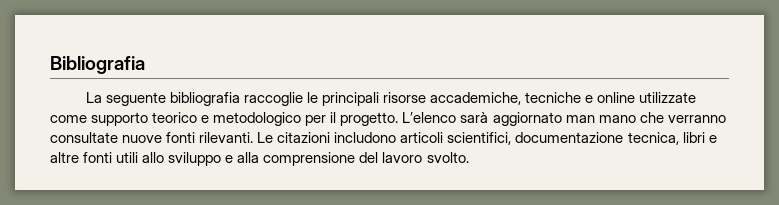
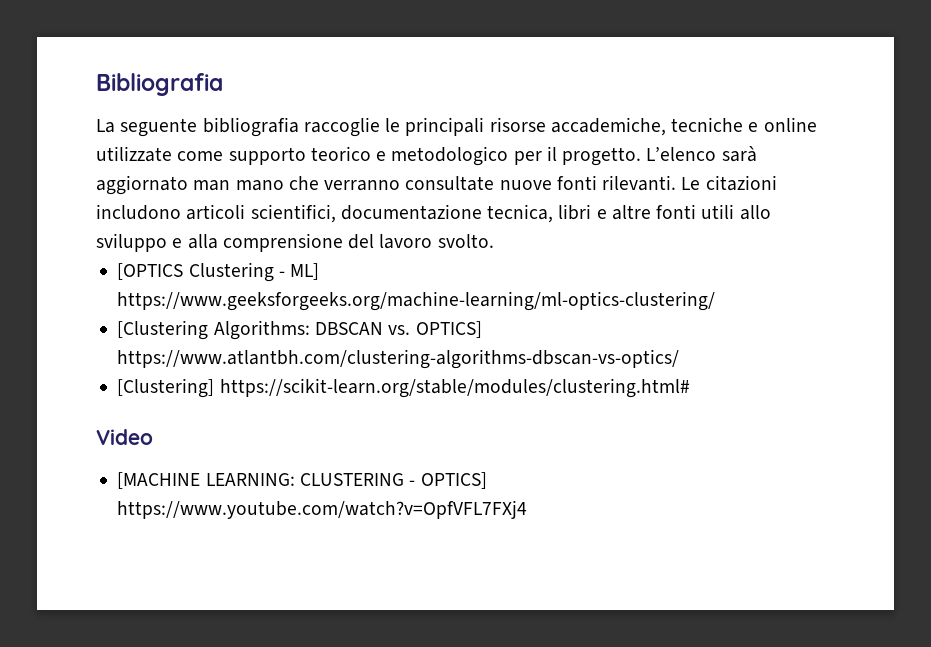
(469, 157) none -> [117,262,320,282] [117,291,716,311] [117,320,482,340] [117,349,680,369] [117,378,690,398] [96,429,153,445] [117,472,487,489] [117,500,528,519] // [OPTICS Clustering - ML] https://www.geeksforgeeks.org/machine-learning/ml-optics-clustering/ // [Clustering Algorithms: DBSCAN vs. OPTICS] https://www.atlantbh.com/clustering-algorithms-dbscan-vs-optics/ // [Clustering] https://scikit-learn.org/stable/modules/clustering.html# // Video // [MACHINE LEARNING: CLUSTERING - OPTICS] https://www.youtube.com/watch?v=OpfVFL7FXj4

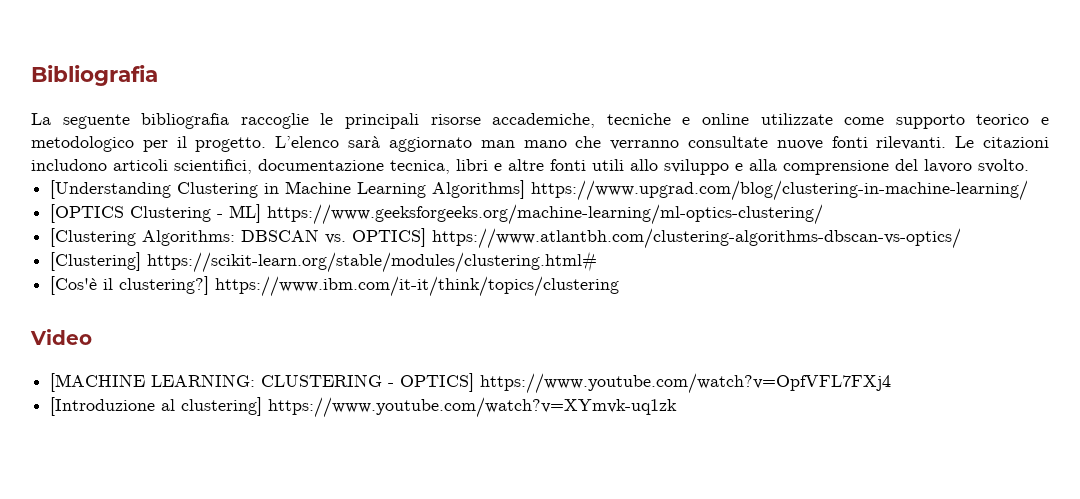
(494, 241) none -> [50,180,1029,201] // [Understanding Clustering in Machine Learning Algorithms] https://www.upgrad.com/blog/clustering-in-machine-learning/
(690, 388) none -> [50,276,620,297] // [Cos'è il clustering?] https://www.ibm.com/it-it/think/topics/clustering
(528, 509) none -> [50,397,678,418] // [Introduzione al clustering] https://www.youtube.com/watch?v=XYmvk-uq1zk

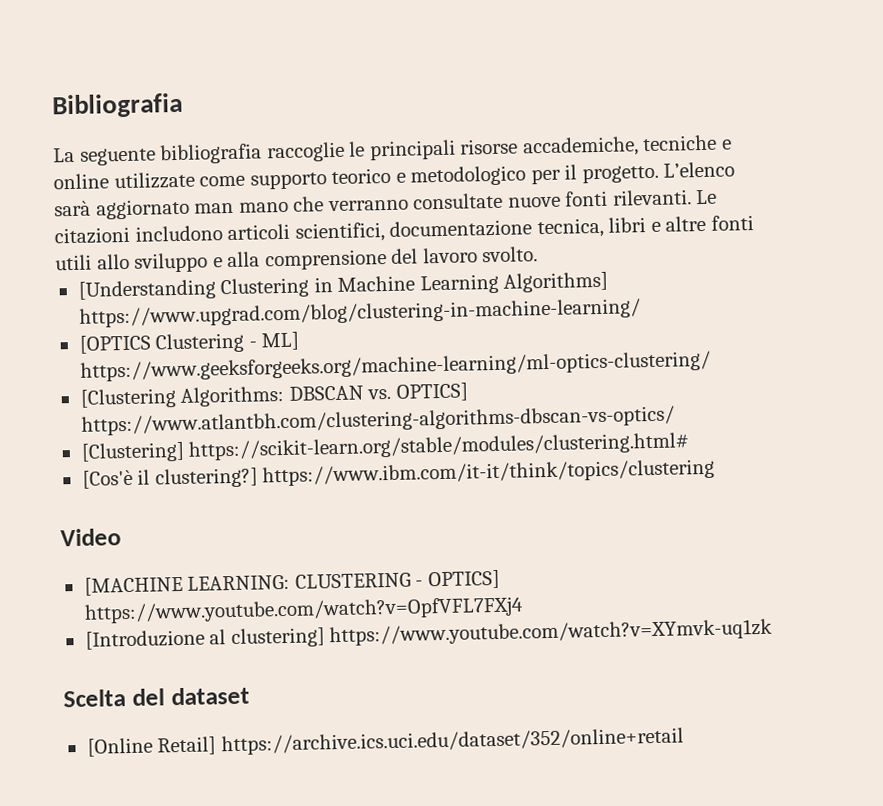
(678, 407) none -> [63,686,250,708] [86,727,684,757] // Scelta del dataset // [Online Retail] https://archive.ics.uci.edu/dataset/352/online+retail

